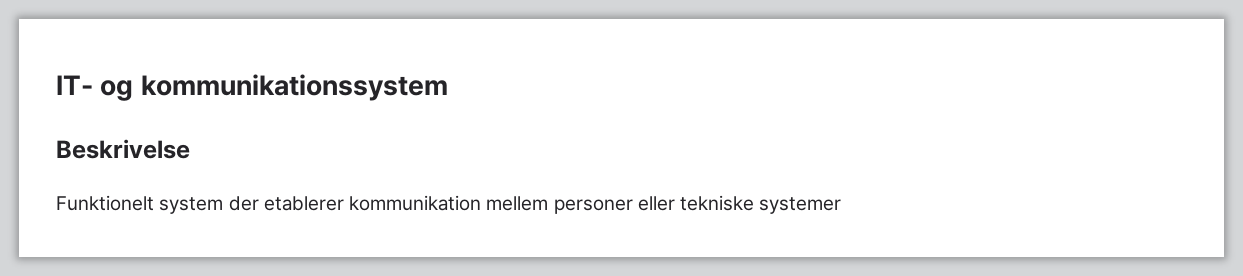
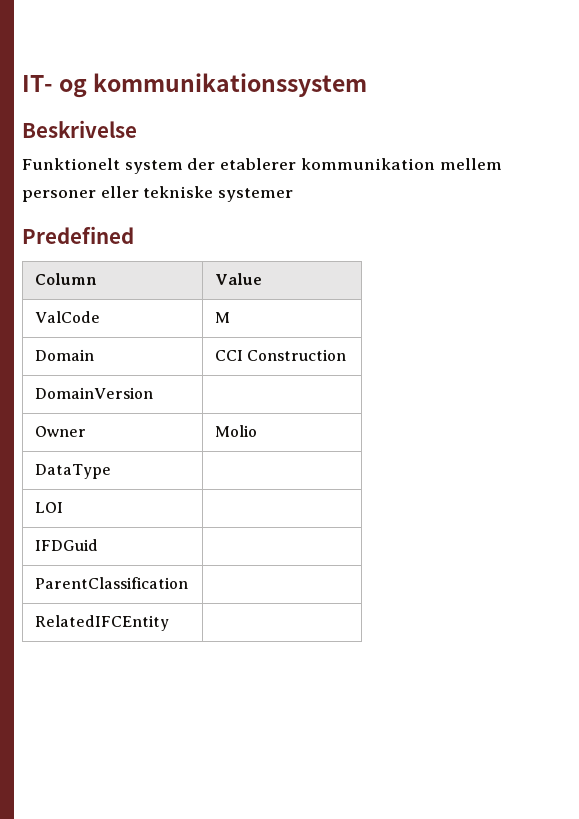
(842, 205) none -> [22,226,134,244] [35,273,98,285] [215,273,263,285] [35,311,101,323] [215,312,231,323] [35,349,95,361] [215,349,347,361] [35,387,154,399] [35,426,87,437] [215,425,258,437] [35,464,112,479] [35,502,64,513] [35,539,99,551] [35,577,189,589] [35,615,170,631] // Predefined // Column | Value // ValCode | M // Domain | CCI Construction // DomainVersion | // Owner | Molio // DataType | // LOI | // IFDGuid | // ParentClassification | // RelatedIFCEntity |

